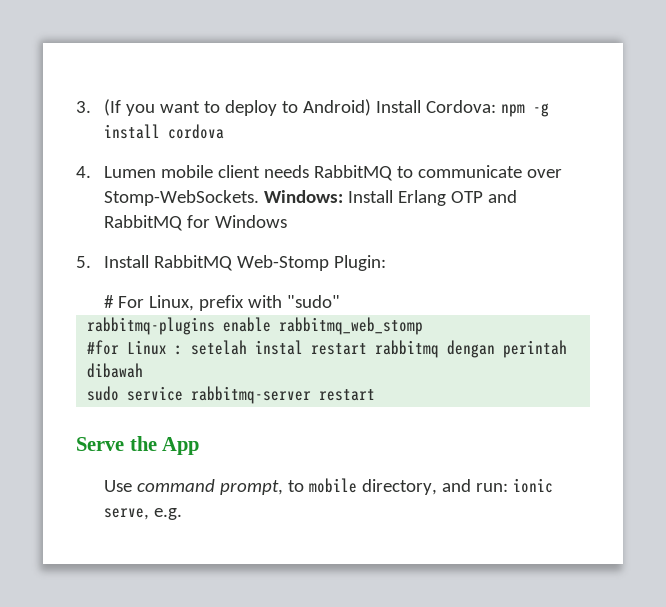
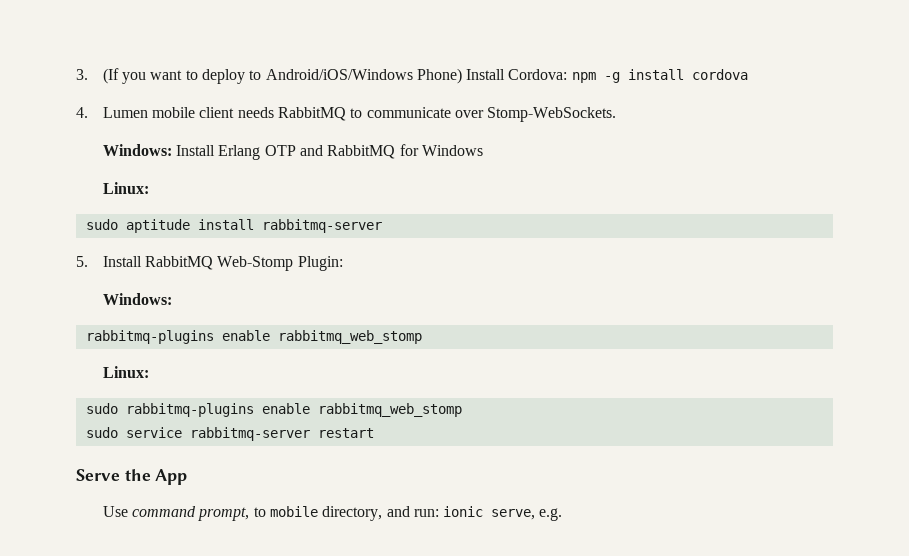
[303,99,372,116] Android) -> [265,68,462,84] Android/iOS/Windows Phone)
(260, 198) none -> (617, 114) //
(288, 221) none -> [102,182,149,194] [85,219,382,233] // Linux: // sudo aptitude install rabbitmq-server
[104,295,341,311] [87,317,424,335] [87,340,568,358] [87,363,144,378] # For Linux, prefix with "sudo" // rabbitmq-plugins enable rabbitmq_web_stomp // #for Linux : setelah instal restart rabbitmq dengan perintah dibawah -> [102,293,172,305] [85,330,422,344] [102,366,149,378] [85,403,462,417] Windows: // rabbitmq-plugins enable rabbitmq_web_stomp // Linux: // sudo rabbitmq-plugins enable rabbitmq_web_stomp

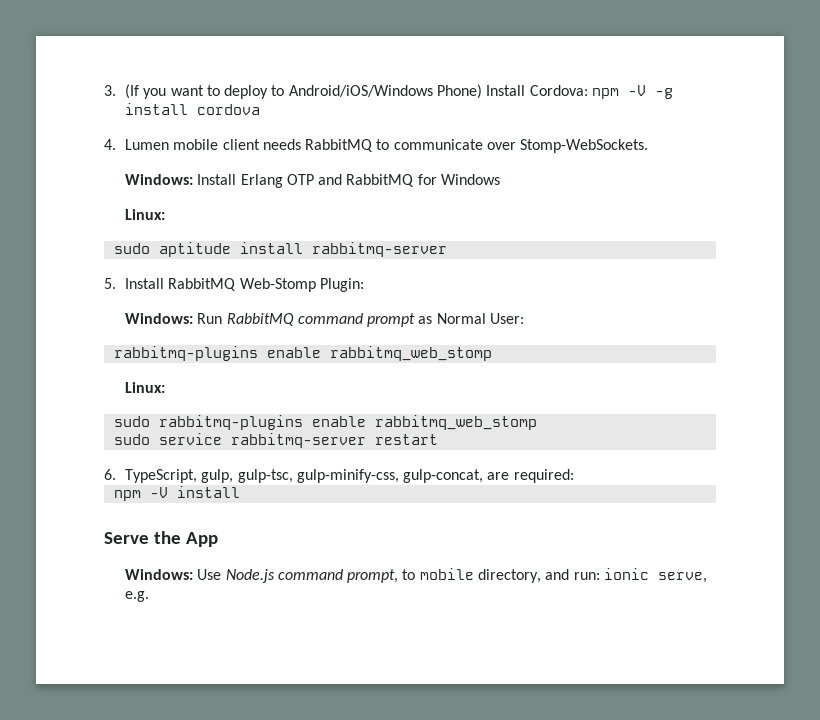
(596, 77) none -> [628,85,647,96] -V
(172, 299) none -> [197,313,525,327] Run RabbitMQ command prompt as Normal User:
(374, 433) none -> [104,469,574,483] [113,486,240,501] // 6. TypeScript, gulp, gulp-tsc, gulp-minify-css, gulp-concat, are required: // npm -V install
[102,506,128,517] Use -> [124,569,275,583] Windows: Use Node.js

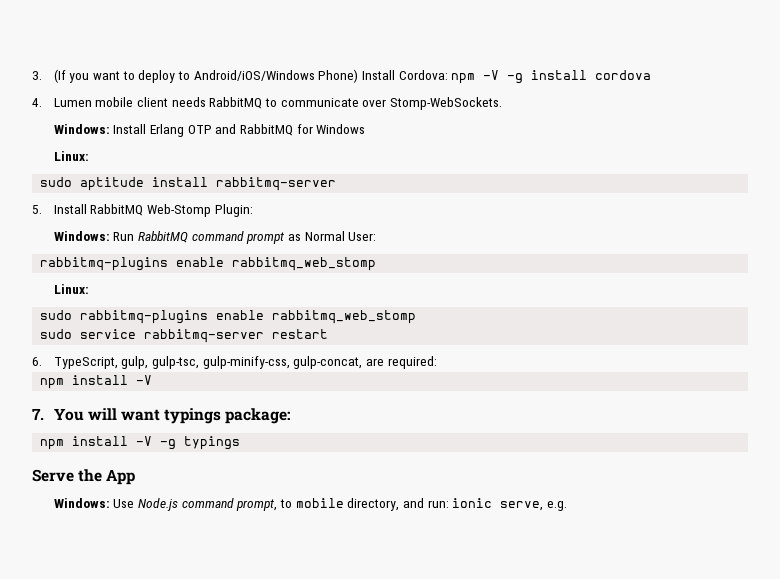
[149,486,240,498] -V install -> [72,375,153,385] [32,408,291,424] [40,436,241,450] install -V // 7. You will want typings package: // npm install -V -g typings

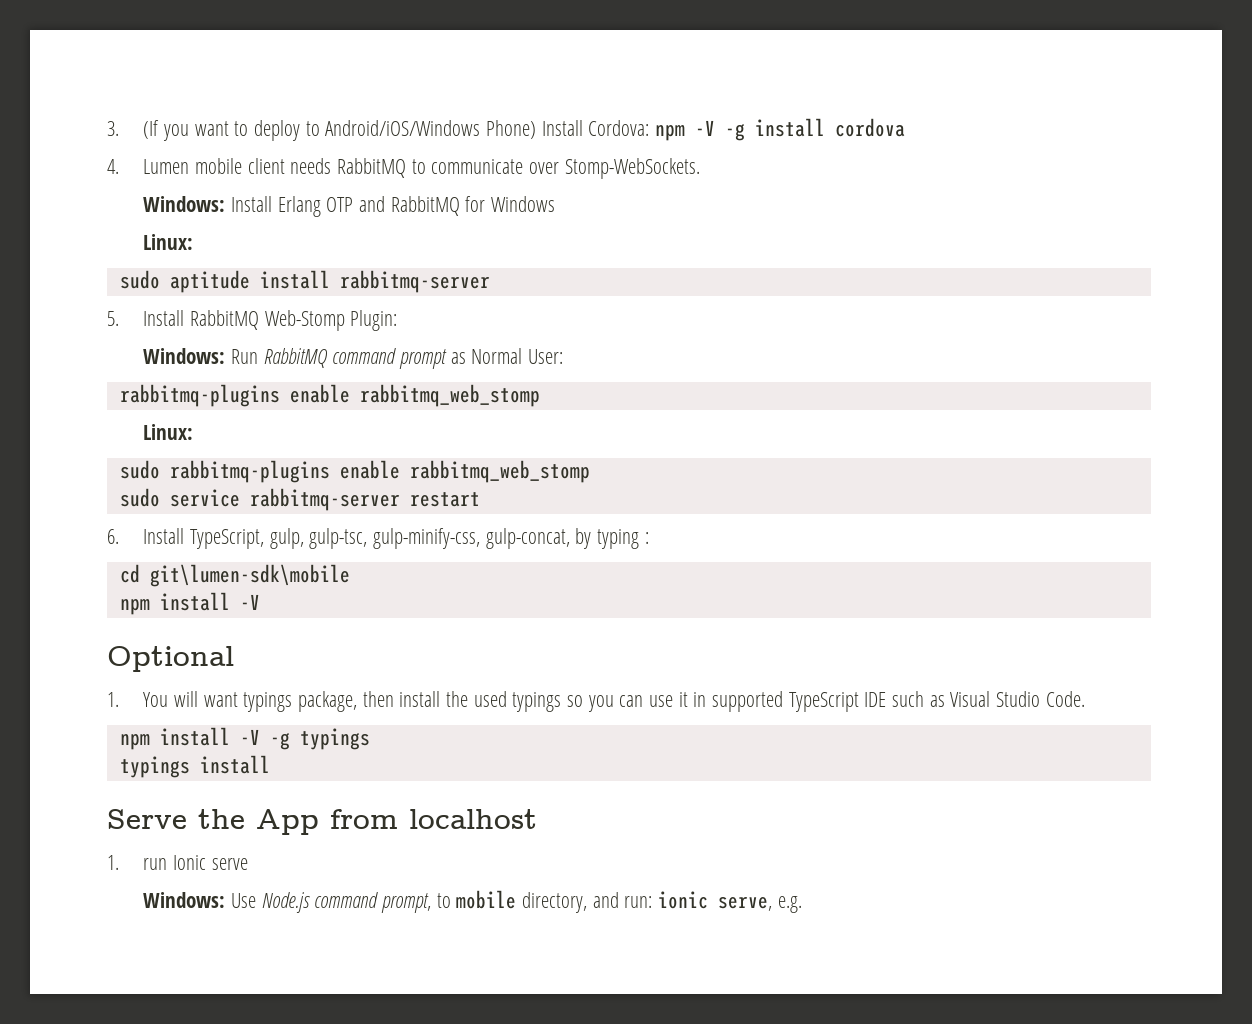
(42, 361) none -> [143,528,185,544] Install
[365,356,437,369] are required: -> [575,528,649,549] [119,564,350,587] by typing : // cd git\lumen-sdk\mobile
[32,408,44,420] 7. -> [107,646,234,672] [107,692,119,707] Optional // 1.
[225,408,291,424] package: -> [298,691,1085,712] package, then install the used typings so you can use it in supported TypeScript IDE such as Visual Studio Code.
(241, 443) none -> [119,755,270,778] // typings install
(136, 477) none -> [330,809,537,829] [107,855,248,870] from localhost // 1. run Ionic serve

